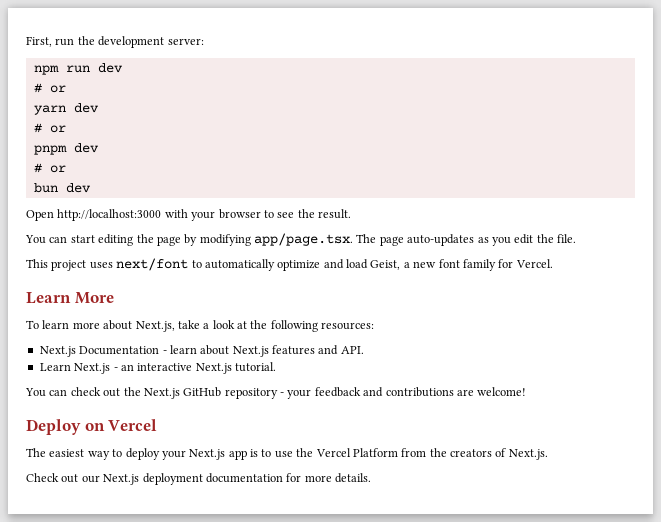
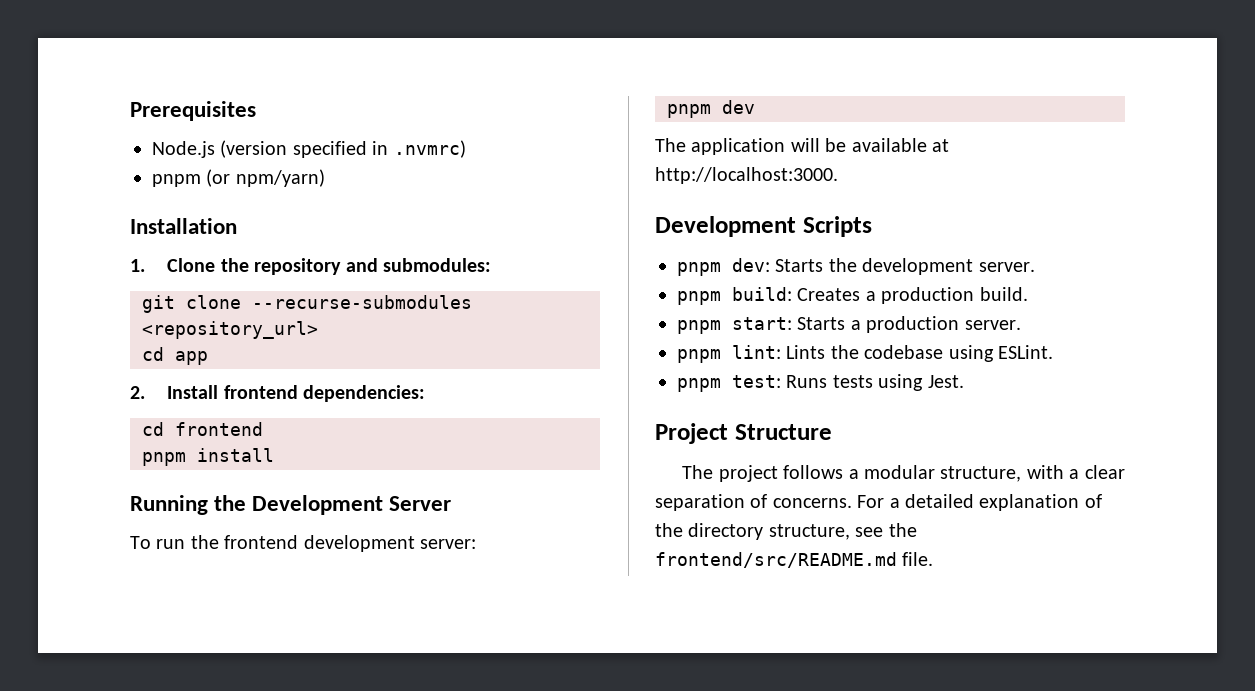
[26,36,52,47] First, -> [130,101,256,121] [152,140,466,158] [152,169,325,187] [130,218,237,234] [130,258,492,275] [142,295,472,313] [142,321,318,339] [142,347,208,365] [130,385,426,402] [142,422,263,436] [142,448,274,466] [130,495,452,515] [130,536,151,549] Prerequisites // Node.js (version specified in .nvmrc) // pnpm (or npm/yarn) // Installation // 1. Clone the repository and submodules: // git clone --recurse-submodules <repository_url> // cd app // 2. Install frontend dependencies: // cd frontend // pnpm install // Running the Development Server // To
(95, 40) none -> [224,535,299,549] frontend
[33,63,123,75] [33,83,66,93] [33,103,99,115] [33,123,66,133] [33,143,99,155] [33,163,66,173] [33,183,91,193] [26,209,351,221] [25,233,576,246] [26,258,553,271] [26,292,114,304] [26,320,375,332] [39,345,364,357] [39,362,276,374] [25,387,527,399] [26,419,158,435] [26,448,548,460] [26,473,371,485] npm run dev // # or // yarn dev // # or // pnpm dev // # or // bun dev // Open http://localhost:3000 with your browser to see the result. // You can start editing the page by modifying app/page.tsx. The page auto-updates as you edit the file. // This project uses next/font to automatically optimize and load Geist, a new font family for Vercel. // Learn More // To learn more about Next.js, take a look at the following resources: // Next.js Documentation - learn about Next.js features and API. // Learn Next.js - an interactive Next.js tutorial. // You can check out the Next.js GitHub repository - your feedback and contributions are welcome! // Deploy on Vercel // The easiest way to deploy your Next.js app is to use the Vercel Platform from the creators of Next.js. // Check out our Next.js deployment documentation for more details. -> [667,100,755,118] [655,138,949,155] [655,167,838,184] [655,216,872,237] [677,258,1035,276] [677,287,1028,305] [677,316,1021,334] [677,345,1053,363] [677,374,964,392] [655,423,832,444] [682,465,1125,482] [655,494,1102,511] [655,523,917,540] [655,552,934,568] pnpm dev // The application will be available at http://localhost:3000. // Development Scripts // pnpm dev: Starts the development server. // pnpm build: Creates a production build. // pnpm start: Starts a production server. // pnpm lint: Lints the codebase using ESLint. // pnpm test: Runs tests using Jest. // Project Structure // The project follows a modular structure, with a clear separation of concerns. For a detailed explanation of the directory structure, see the frontend/src/README.md file.

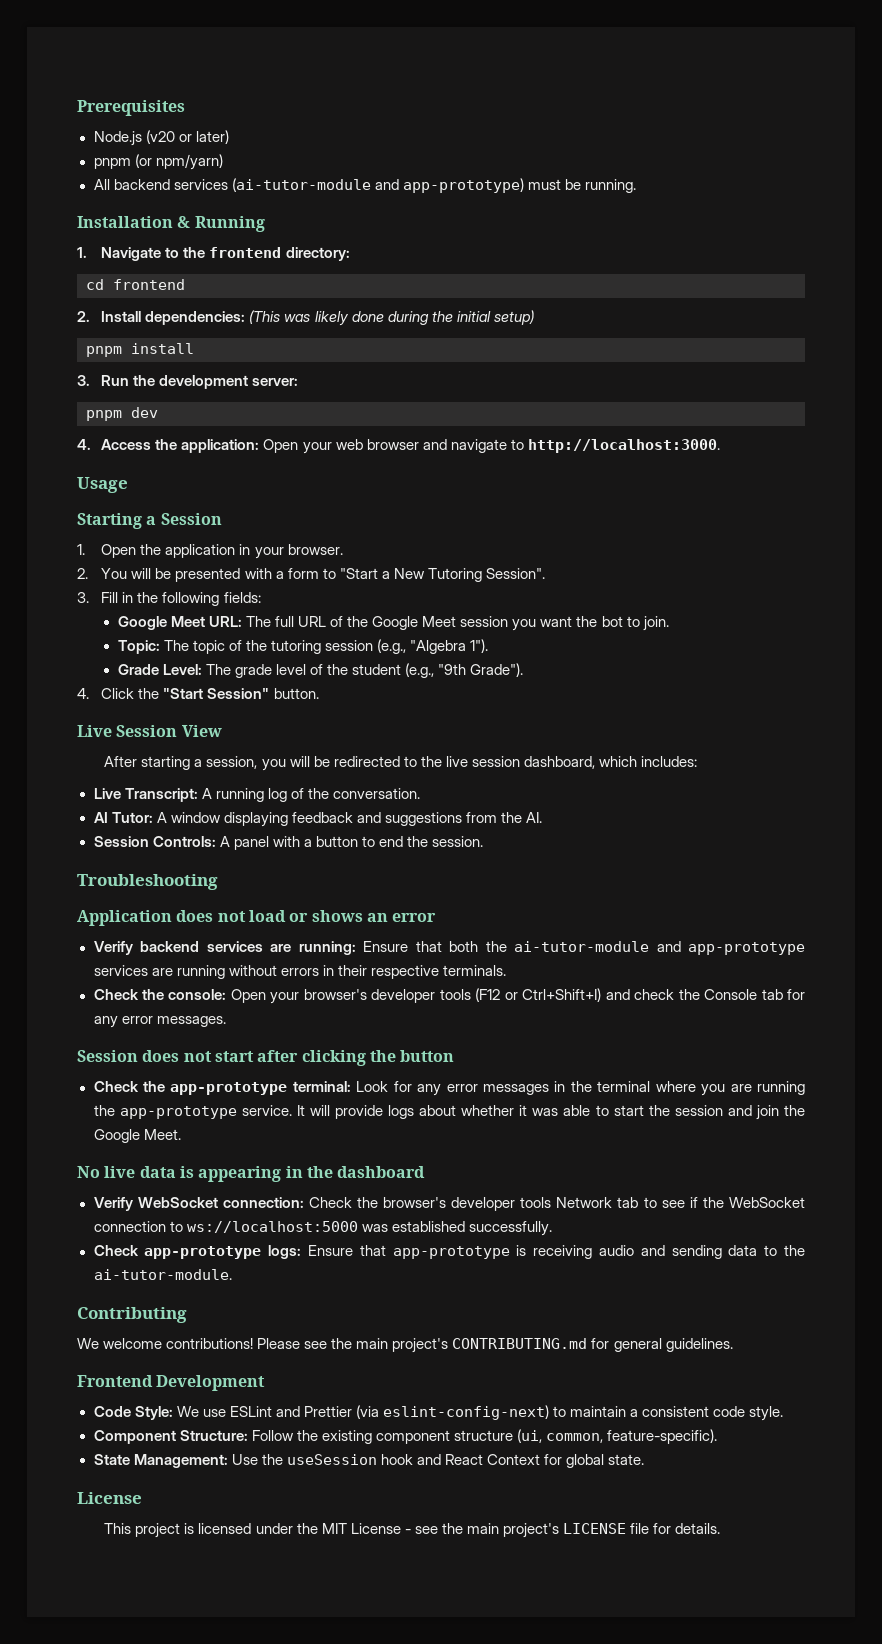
[220,140,466,158] (version specified in .nvmrc) -> [145,130,229,144] (v20 or later)
(325, 178) none -> [93,178,636,193] // All backend services (ai-tutor-module and app-prototype) must be running.
[130,258,492,275] [142,295,472,313] [142,321,318,339] [142,347,208,365] [130,385,426,402] [142,422,263,436] [142,448,274,466] [130,495,452,515] [130,535,476,552] [667,100,755,118] [655,138,949,155] [655,167,838,184] [655,216,872,237] [677,258,1035,276] [677,287,1028,305] [677,316,1021,334] [677,345,1053,363] [677,374,964,392] [655,423,832,444] [682,465,1125,482] [655,494,1102,511] [655,523,917,540] [655,552,934,568] // 1. Clone the repository and submodules: // git clone --recurse-submodules <repository_url> // cd app // 2. Install frontend dependencies: // cd frontend // pnpm install // Running the Development Server // To run the frontend development server: // pnpm dev // The application will be available at http://localhost:3000. // Development Scripts // pnpm dev: Starts the development server. // pnpm build: Creates a production build. // pnpm start: Starts a production server. // pnpm lint: Lints the codebase using ESLint. // pnpm test: Runs tests using Jest. // Project Structure // The project follows a modular structure, with a clear separation of concerns. For a detailed explanation of the directory structure, see the frontend/src/README.md file. -> [177,216,265,232] [77,247,350,261] [86,279,185,290] [77,310,534,326] [86,343,194,357] [77,375,299,389] [86,407,158,421] [77,439,720,454] [77,477,128,493] [77,513,222,529] [77,544,343,559] [77,568,545,582] [77,592,261,606] [117,616,669,631] [117,639,489,654] [117,663,524,678] [77,688,319,699] [77,725,222,737] [104,756,698,771] [93,788,420,802] [93,812,542,827] [93,836,484,850] [77,874,218,890] [77,910,437,926] [93,941,805,955] [93,965,506,979] [93,988,805,1004] [93,1016,226,1028] [77,1050,455,1066] [93,1081,805,1096] [93,1105,806,1120] [93,1129,181,1143] [77,1166,426,1182] [93,1197,806,1211] [93,1221,552,1236] [93,1245,805,1259] [93,1269,232,1280] [77,1307,187,1323] [77,1338,733,1353] [77,1375,266,1391] [93,1405,784,1421] [93,1429,717,1444] [93,1454,645,1468] [77,1492,142,1504] [104,1523,721,1538] & Running // 1. Navigate to the frontend directory: // cd frontend // 2. Install dependencies: (This was likely done during the initial setup) // pnpm install // 3. Run the development server: // pnpm dev // 4. Access the application: Open your web browser and navigate to http://localhost:3000. // Usage // Starting a Session // 1. Open the application in your browser. // 2. You will be presented with a form to "Start a New Tutoring Session". // 3. Fill in the following fields: // Google Meet URL: The full URL of the Google Meet session you want the bot to join. // Topic: The topic of the tutoring session (e.g., "Algebra 1"). // Grade Level: The grade level of the student (e.g., "9th Grade"). // 4. Click the "Start Session" button. // Live Session View // After starting a session, you will be redirected to the live session dashboard, which includes: // Live Transcript: A running log of the conversation. // AI Tutor: A window displaying feedback and suggestions from the AI. // Session Controls: A panel with a button to end the session. // Troubleshooting // Application does not load or shows an error // Verify backend services are running: Ensure that both the ai-tutor-module and app-prototype services are running without errors in their respective terminals. // Check the console: Open your browser's developer tools (F12 or Ctrl+Shift+I) and check the Console tab for any error messages. // Session does not start after clicking the button // Check the app-prototype terminal: Look for any error messages in the terminal where you are running the app-prototype service. It will provide logs about whether it was able to start the session and join the Google Meet. // No live data is appearing in the dashboard // Verify WebSocket connection: Check the browser's developer tools Network tab to see if the WebSocket connection to ws://localhost:5000 was established successfully. // Check app-prototype logs: Ensure that app-prototype is receiving audio and sending data to the ai-tutor-module. // Contributing // We welcome contributions! Please see the main project's CONTRIBUTING.md for general guidelines. // Frontend Development // Code Style: We use ESLint and Prettier (via eslint-config-next) to maintain a consistent code style. // Component Structure: Follow the existing component structure (ui, common, feature-specific). // State Management: Use the useSession hook and React Context for global state. // License // This project is licensed under the MIT License - see the main project's LICENSE file for details.

